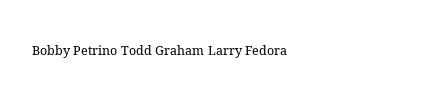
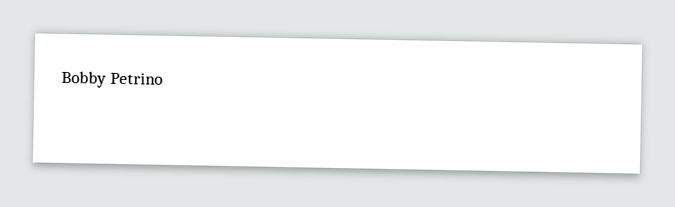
[120,45,287,58] Todd Graham Larry Fedora -> (163, 78) none

